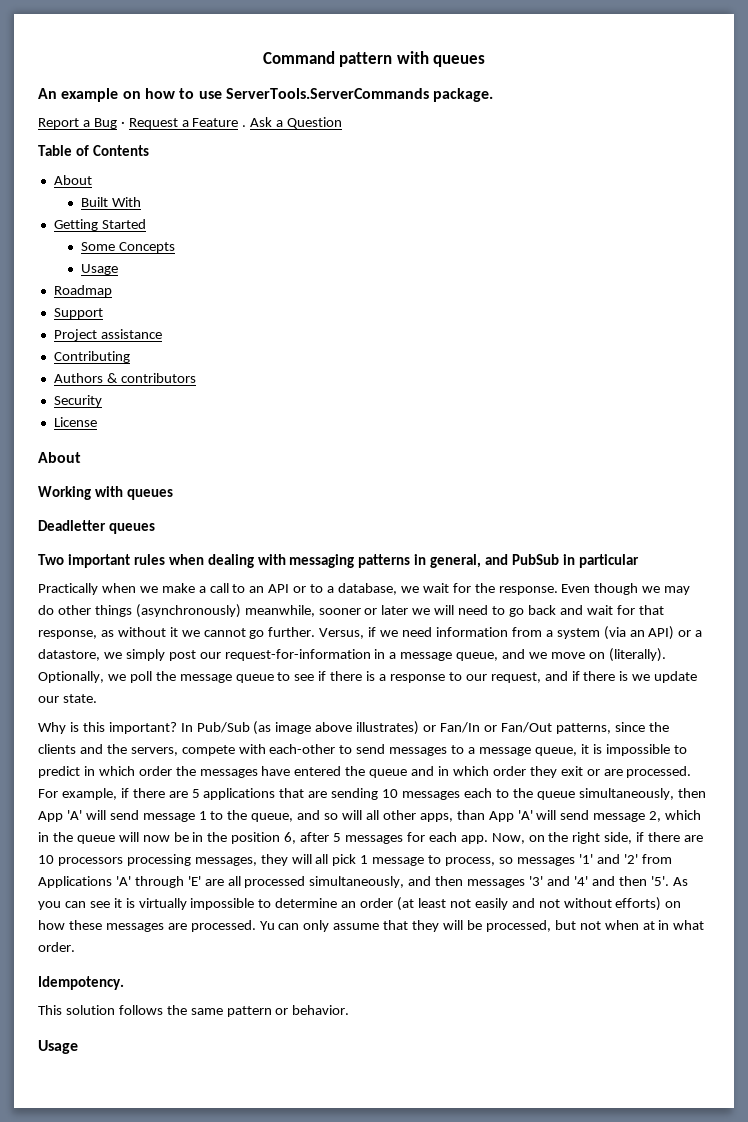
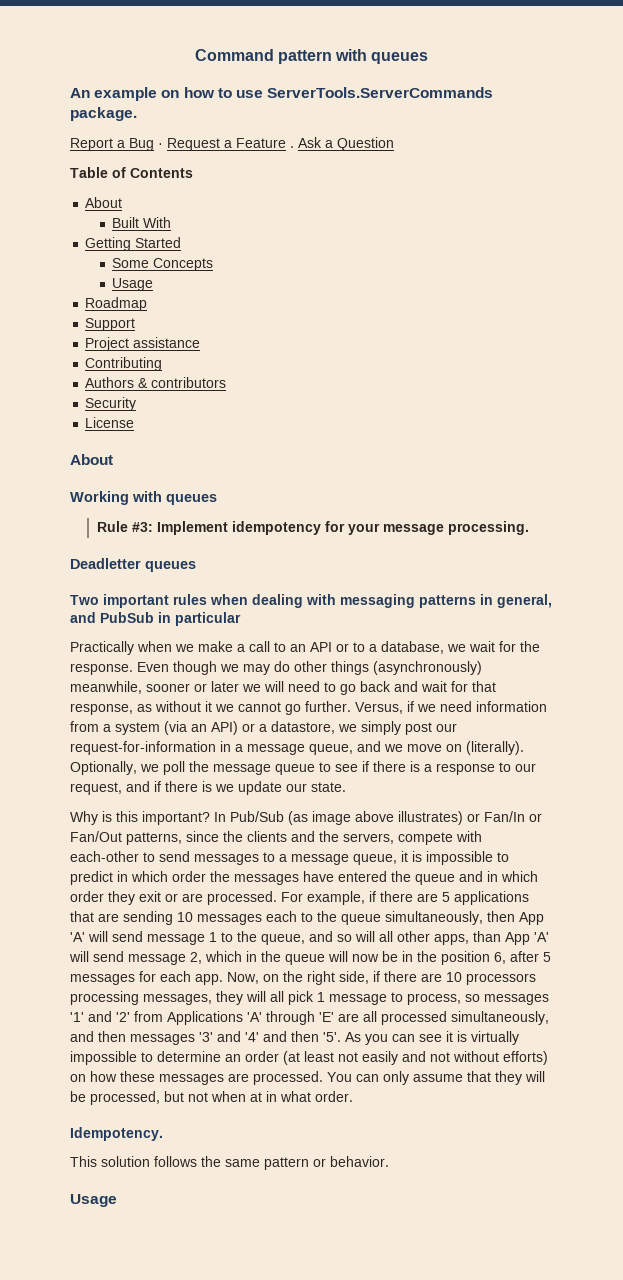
(174, 494) none -> [96,521,529,535] // Rule #3: Implement idempotency for your message processing.
[259,921,275,930] Yu -> [327,1072,352,1082] You

